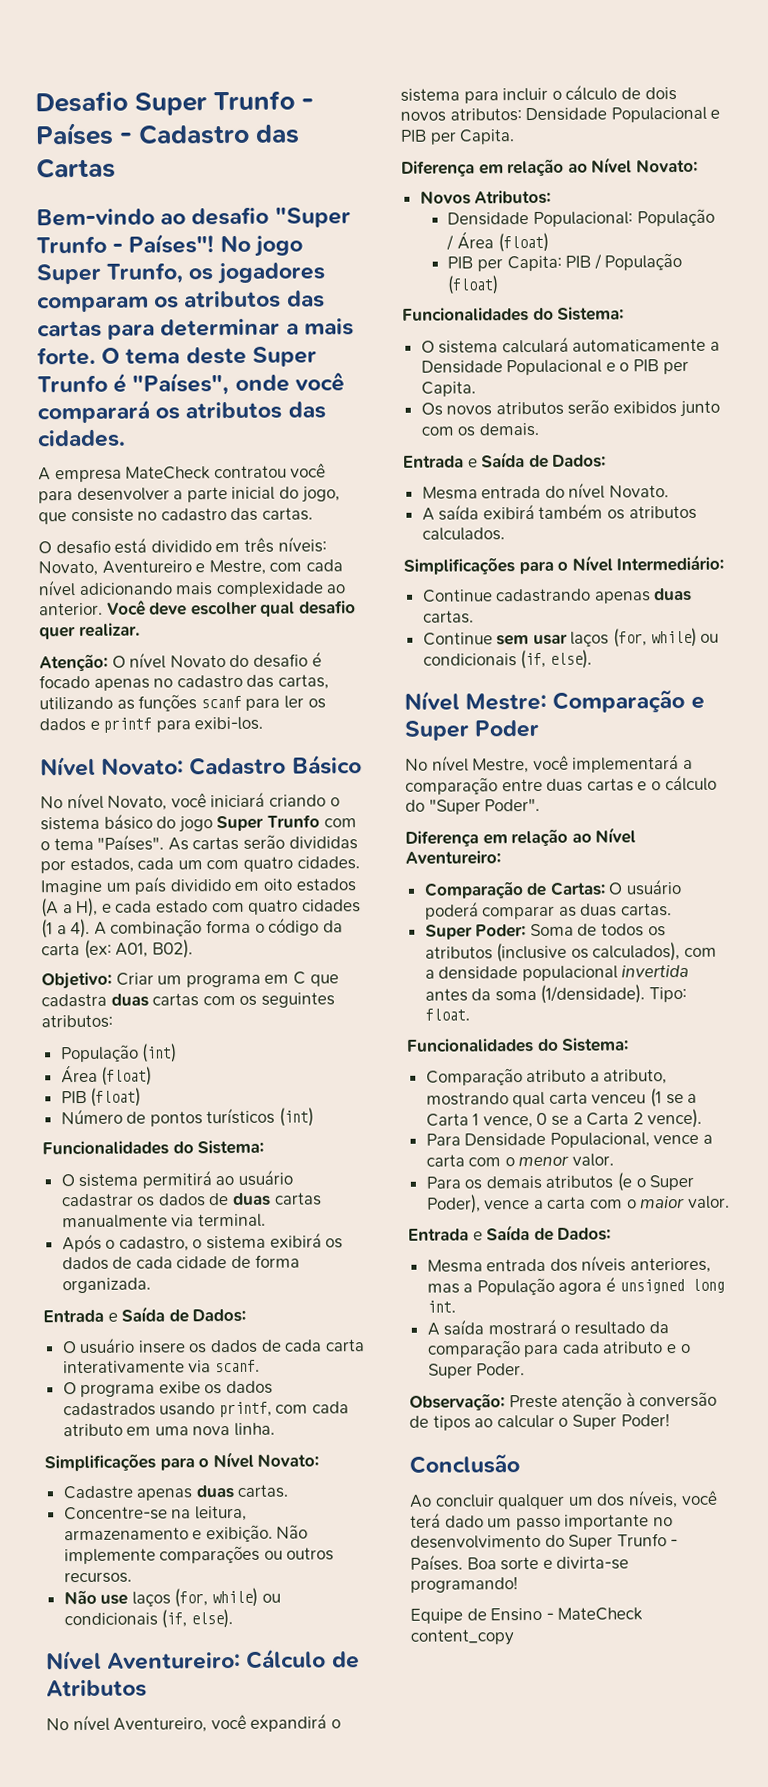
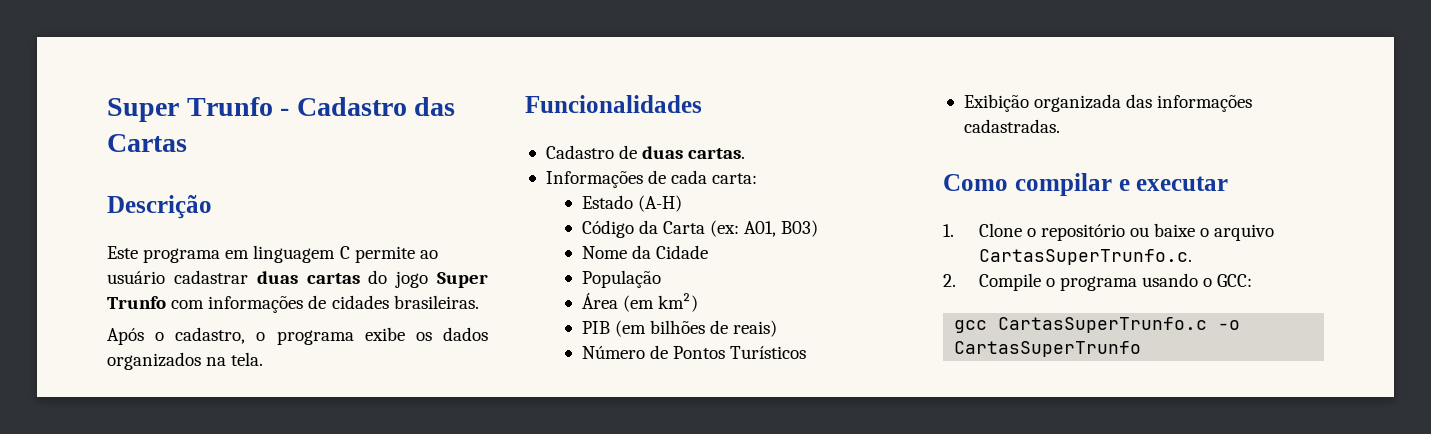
[35,90,315,116] [35,121,134,146] Desafio Super Trunfo - Países - -> [107,97,290,122] Super Trunfo -
[36,206,351,228] [36,233,303,257] [36,262,325,285] [37,290,325,313] [37,318,354,340] [37,346,317,367] [37,372,345,396] [37,399,326,424] [37,429,126,448] [38,463,327,483] [38,486,340,504] [38,507,313,525] [38,536,327,555] [38,559,343,577] [38,580,347,598] [39,600,356,617] [39,622,140,640] [39,651,322,672] [39,674,329,691] [39,694,326,712] [39,716,264,733] [40,754,362,777] [40,791,340,811] [40,813,153,831] Bem-vindo ao desafio "Super Trunfo - Países"! No jogo Super Trunfo, os jogadores comparam os atributos das cartas para determinar a mais forte. O tema deste Super Trunfo é "Países", onde você comparará os atributos das cidades. // A empresa MateCheck contratou você para desenvolver a parte inicial do jogo, que consiste no cadastro das cartas. // O desafio está dividido em três níveis: Novato, Aventureiro e Mestre, com cada nível adicionando mais complexidade ao anterior. Você deve escolher qual desafio quer realizar. // Atenção: O nível Novato do desafio é focado apenas no cadastro das cartas, utilizando as funções scanf para ler os dados e printf para exibi-los. // Nível Novato: Cadastro Básico // No nível Novato, você iniciará criando o sistema básico -> [107,195,212,219] [107,245,438,263] [107,270,360,284] Descrição // Este programa em linguagem C permite ao usuário cadastrar duas cartas
[40,834,358,851] [40,856,360,874] [40,876,356,896] [41,897,361,918] [41,917,343,939] [41,939,193,959] [41,971,339,990] [41,992,335,1008] [41,1014,113,1029] [59,1043,178,1063] [60,1064,153,1086] [60,1087,142,1107] [60,1107,315,1127] [42,1139,265,1156] [60,1169,294,1189] [60,1192,322,1208] [61,1213,266,1229] [61,1232,344,1253] [61,1254,300,1271] [61,1277,151,1294] [43,1306,247,1323] [61,1337,365,1355] [62,1359,260,1374] [62,1380,274,1398] [62,1401,350,1418] [62,1422,276,1437] [44,1451,320,1472] [62,1484,290,1501] [63,1505,247,1522] [63,1524,309,1543] [63,1545,335,1565] [63,1571,132,1584] [63,1587,281,1608] [63,1609,233,1629] [46,1648,360,1671] [46,1679,147,1698] [46,1713,341,1733] [400,84,677,104] [400,106,721,123] [400,129,516,145] [401,157,698,177] [419,189,552,205] [447,208,715,227] [446,231,549,253] [447,253,683,272] [447,275,500,295] [402,306,625,322] [420,336,721,354] [420,359,689,376] [420,381,476,397] [420,399,720,418] [420,422,539,437] [403,452,607,469] [421,482,670,500] [421,503,697,521] [421,527,505,541] [403,554,725,575] [421,587,693,604] [422,610,474,624] [422,627,720,648] [422,649,592,670] [404,689,705,713] [404,719,540,741] [405,754,693,774] [405,774,717,795] [405,798,541,815] [405,827,637,847] [405,850,501,865] [423,879,683,899] [424,901,673,920] [424,923,666,940] [424,942,718,963] [424,964,690,982] [424,984,688,1004] [424,1008,470,1021] [406,1037,630,1053] [425,1068,668,1086] [425,1088,698,1108] [425,1108,703,1129] [425,1132,714,1148] [425,1153,615,1167] [425,1172,695,1192] [425,1194,730,1214] [408,1225,612,1242] [426,1255,712,1274] [426,1276,725,1296] [426,1300,456,1313] [426,1318,669,1336] [426,1340,691,1358] [427,1363,526,1379] [409,1391,718,1411] [409,1413,670,1431] [409,1454,520,1474] [409,1490,718,1510] [410,1512,673,1531] [410,1533,679,1550] [410,1554,630,1571] [410,1576,518,1593] [410,1607,644,1624] [410,1629,514,1646] o tema "Países". As cartas serão divididas por estados, cada um com quatro cidades. Imagine um país dividido em oito estados (A a H), e cada estado com quatro cidades (1 a 4). A combinação forma o código da carta (ex: A01, B02). // Objetivo: Criar um programa em C que cadastra duas cartas com os seguintes atributos: // População (int) // Área (float) // PIB (float) // Número de pontos turísticos (int) // Funcionalidades do Sistema: // O sistema permitirá ao usuário cadastrar os dados de duas cartas manualmente via terminal. // Após o cadastro, o sistema exibirá os dados de cada cidade de forma organizada. // Entrada e Saída de Dados: // O usuário insere os dados de cada carta interativamente via scanf. // O programa exibe os dados cadastrados usando printf, com cada atributo em uma nova linha. // Simplificações para o Nível Novato: // Cadastre apenas duas cartas. // Concentre-se na leitura, armazenamento e exibição. Não implemente comparações ou outros recursos. // Não use laços (for, while) ou condicionais (if, else). // Nível Aventureiro: Cálculo de Atributos // No nível Aventureiro, você expandirá o sistema para incluir o cálculo de dois novos atributos: Densidade Populacional e PIB per Capita. // Diferença em relação ao Nível Novato: // Novos Atributos: // Densidade Populacional: População / Área (float) // PIB per Capita: PIB / População (float) // Funcionalidades do Sistema: // O sistema calculará automaticamente a Densidade Populacional e o PIB per Capita. // Os novos atributos serão exibidos junto com os demais. // Entrada e Saída de Dados: // Mesma entrada do nível Novato. // A saída exibirá também os atributos calculados. // Simplificações para o Nível Intermediário: // Continue cadastrando apenas duas cartas. // Continue sem usar laços (for, while) ou condicionais (if, else). // Nível Mestre: Comparação e Super Poder // No nível Mestre, você implementará a comparação entre duas cartas e o cálculo do "Super Poder". // Diferença em relação ao Nível Aventureiro: // Comparação de Cartas: O usuário poderá comparar as duas cartas. // Super Poder: Soma de todos os atributos (inclusive os calculados), com a densidade populacional invertida antes da soma (1/densidade). Tipo: float. // Funcionalidades do Sistema: // Comparação atributo a atributo, mostrando qual carta venceu (1 se a Carta 1 vence, 0 se a Carta 2 vence). // Para Densidade Populacional, vence a carta com o menor valor. // Para os demais atributos (e o Super Poder), vence a carta com o maior valor. // Entrada e Saída de Dados: // Mesma entrada dos níveis anteriores, mas a População agora é unsigned long int. // A saída mostrará o resultado da comparação para cada atributo e o Super Poder. // Observação: Preste atenção à conversão de tipos ao calcular o Super Poder! // Conclusão // Ao concluir qualquer um dos níveis, você terá dado um passo importante no desenvolvimento do Super Trunfo - Países. Boa sorte e divirta-se programando! // Equipe de Ensino - MateCheck content_copy -> [208,295,479,313] [107,327,488,345] [107,352,264,370] [525,95,702,113] [545,145,746,159] [545,170,758,188] [581,195,682,212] [581,220,819,238] [581,245,708,259] [581,270,661,288] [581,293,698,312] [581,320,778,337] [581,345,806,359] [963,94,1253,112] [963,119,1060,133] [943,173,1229,196] [943,223,1275,241] [978,249,1192,265] [943,273,1253,291] [954,317,1241,333] [954,341,1142,357] informações de cidades brasileiras. // Após o cadastro, o programa exibe os dados organizados na tela. // Funcionalidades // Cadastro de duas cartas. // Informações de cada carta: // Estado (A-H) // Código da Carta (ex: A01, B03) // Nome da Cidade // População // Área (em km²) // PIB (em bilhões de reais) // Número de Pontos Turísticos // Exibição organizada das informações cadastradas. // Como compilar e executar // 1. Clone o repositório ou baixe o arquivo CartasSuperTrunfo.c. // 2. Compile o programa usando o GCC: // gcc CartasSuperTrunfo.c -o CartasSuperTrunfo

